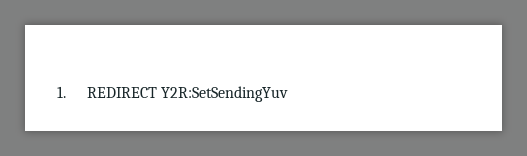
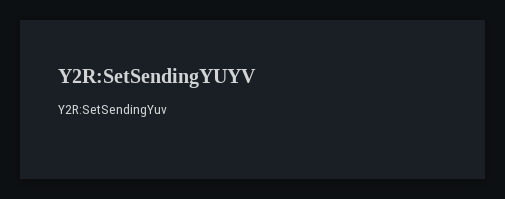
[57,86,157,98] 1. REDIRECT -> [58,68,256,88] Y2R:SetSendingYUYV //

